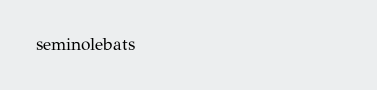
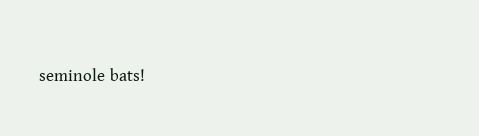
[36,38,135,51] seminolebats -> [39,68,145,81] seminole bats!

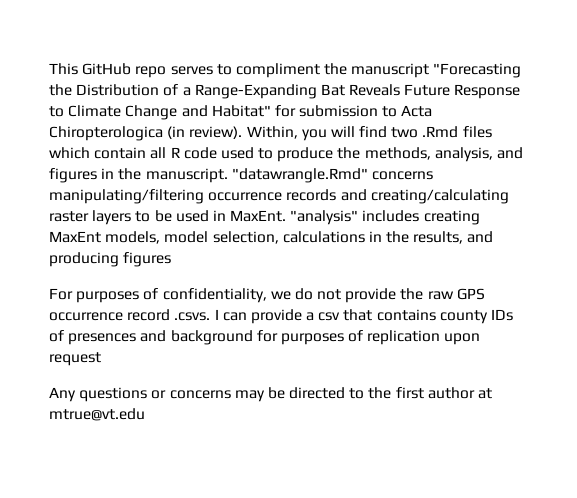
[39,68,145,81] seminole bats! -> [49,63,522,78] [49,84,521,99] [49,105,433,120] [49,126,492,141] [49,147,524,162] [49,168,433,183] [49,189,509,204] [49,210,480,225] [49,231,494,244] [49,252,172,267] [49,288,485,303] [49,309,514,324] [49,330,481,345] [49,352,101,366] [49,387,493,402] [49,408,145,421] This GitHub repo serves to compliment the manuscript "Forecasting the Distribution of a Range-Expanding Bat Reveals Future Response to Climate Change and Habitat" for submission to Acta Chiropterologica (in review). Within, you will find two .Rmd files which contain all R code used to produce the methods, analysis, and figures in the manuscript. "datawrangle.Rmd" concerns manipulating/filtering occurrence records and creating/calculating raster layers to be used in MaxEnt. "analysis" includes creating MaxEnt models, model selection, calculations in the results, and producing figures // For purposes of confidentiality, we do not provide the raw GPS occurrence record .csvs. I can provide a csv that contains county IDs of presences and background for purposes of replication upon request // Any questions or concerns may be directed to the first author at mtrue@vt.edu

